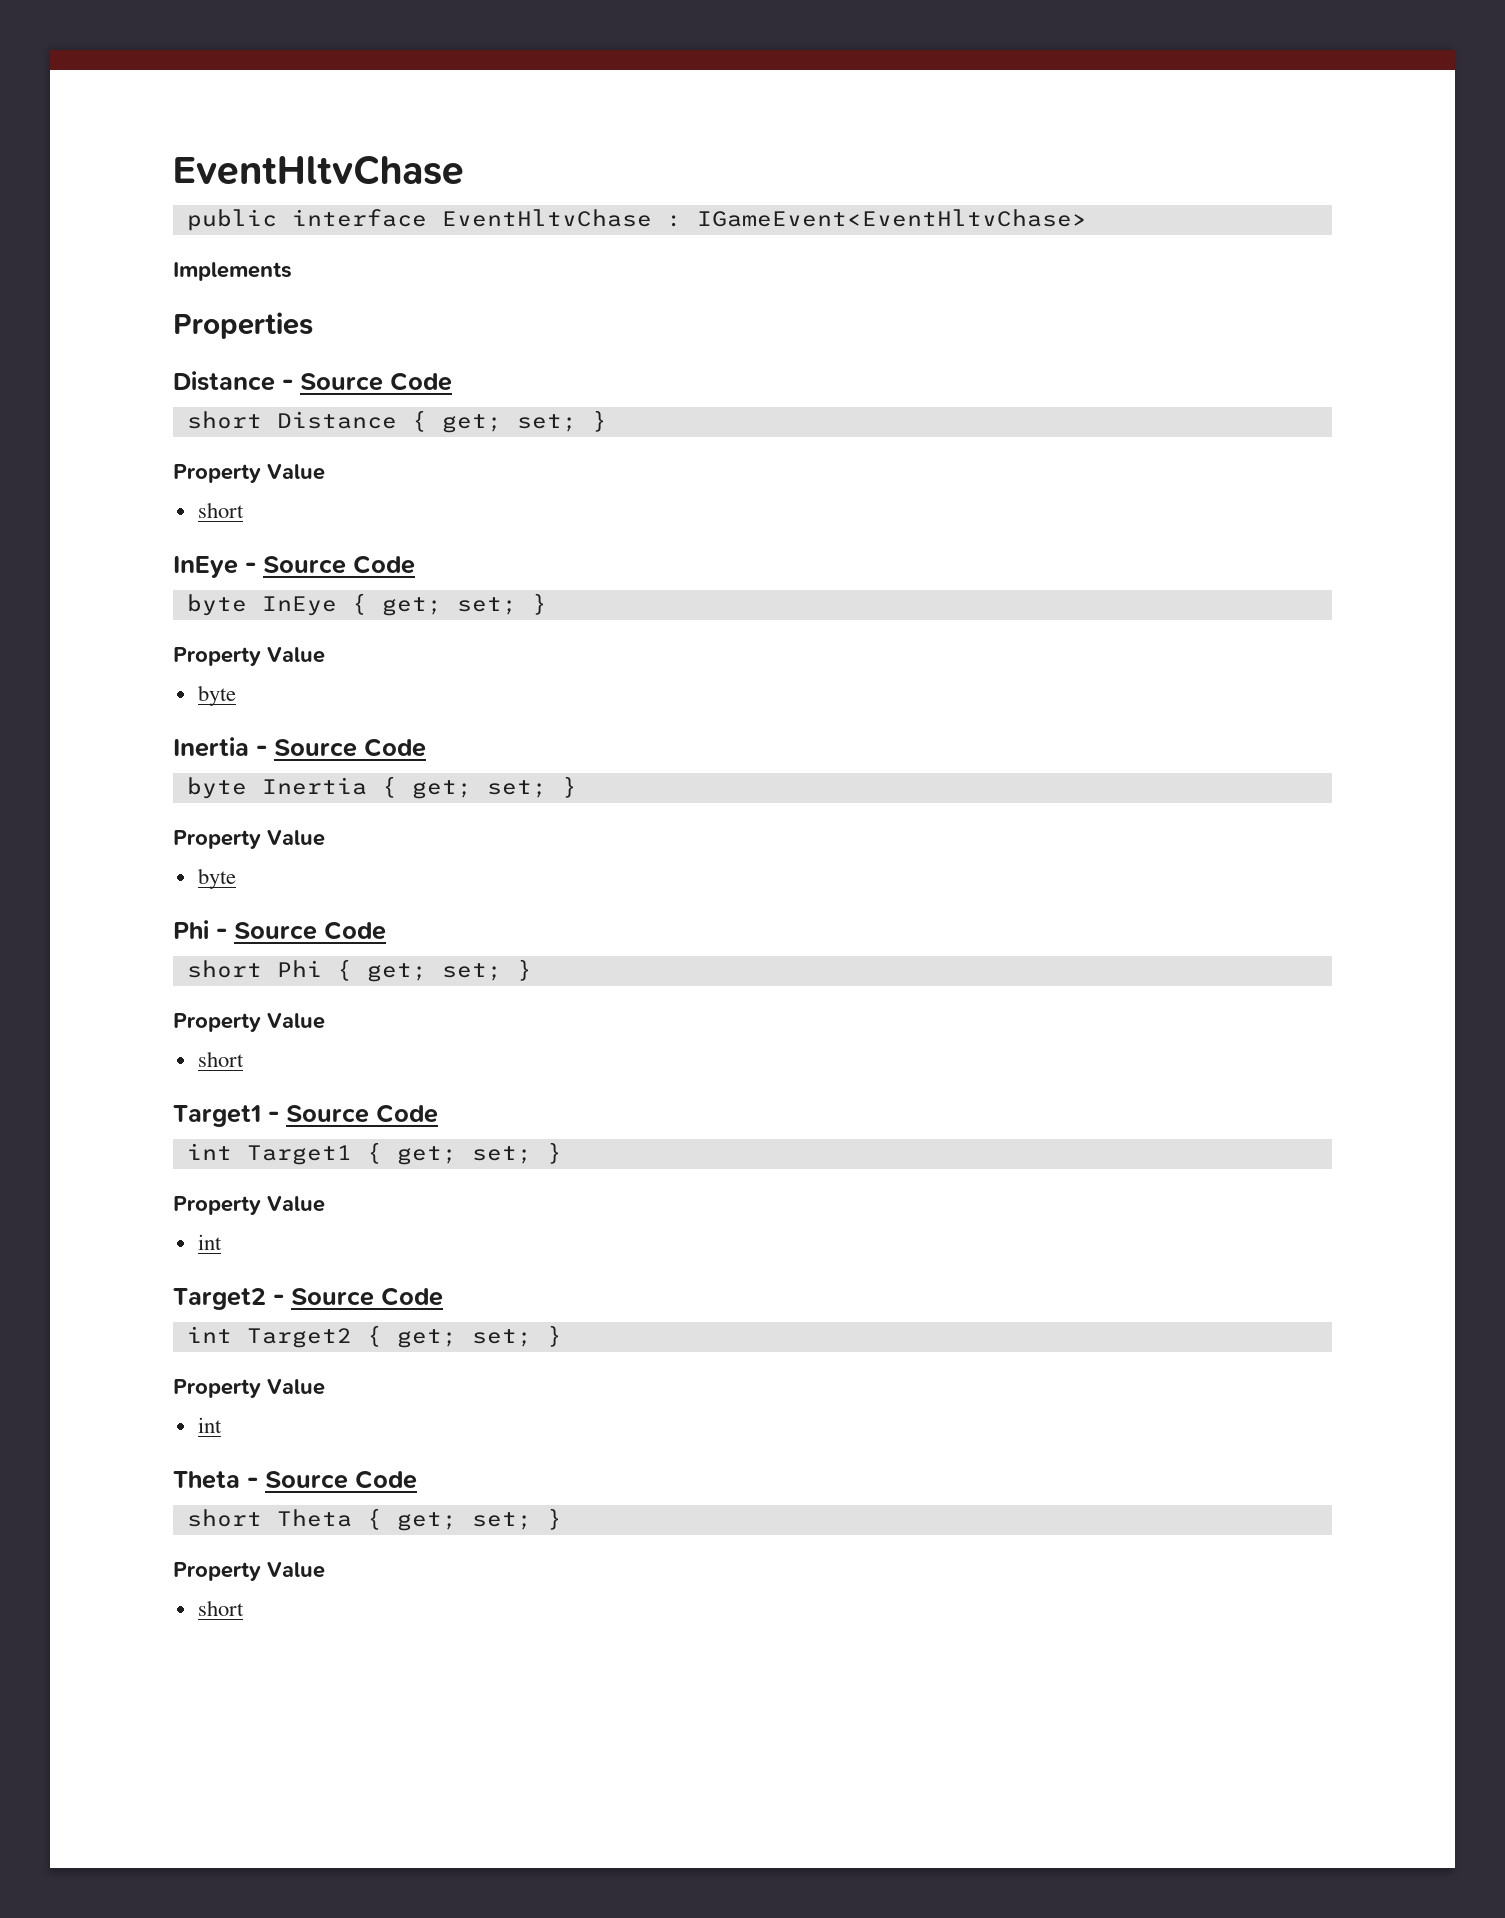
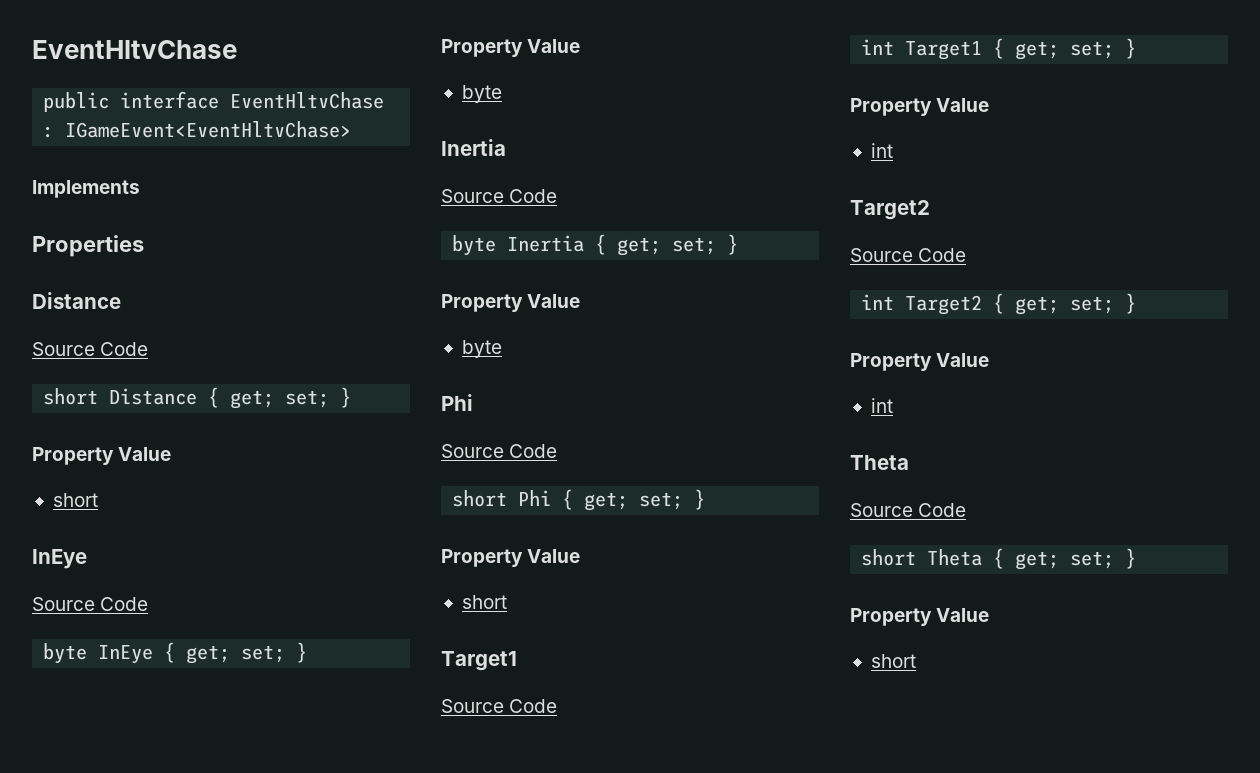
[282,379,293,390] - -> (121, 300) //
[245,562,256,573] - -> (87, 559) //
[256,745,267,756] - -> (506, 147) //
[216,928,227,939] - -> (473, 402) //
[268,1111,279,1122] - -> (517, 661) //
[273,1294,284,1305] - -> (930, 210) //
[247,1477,258,1488] - -> (909, 462) //

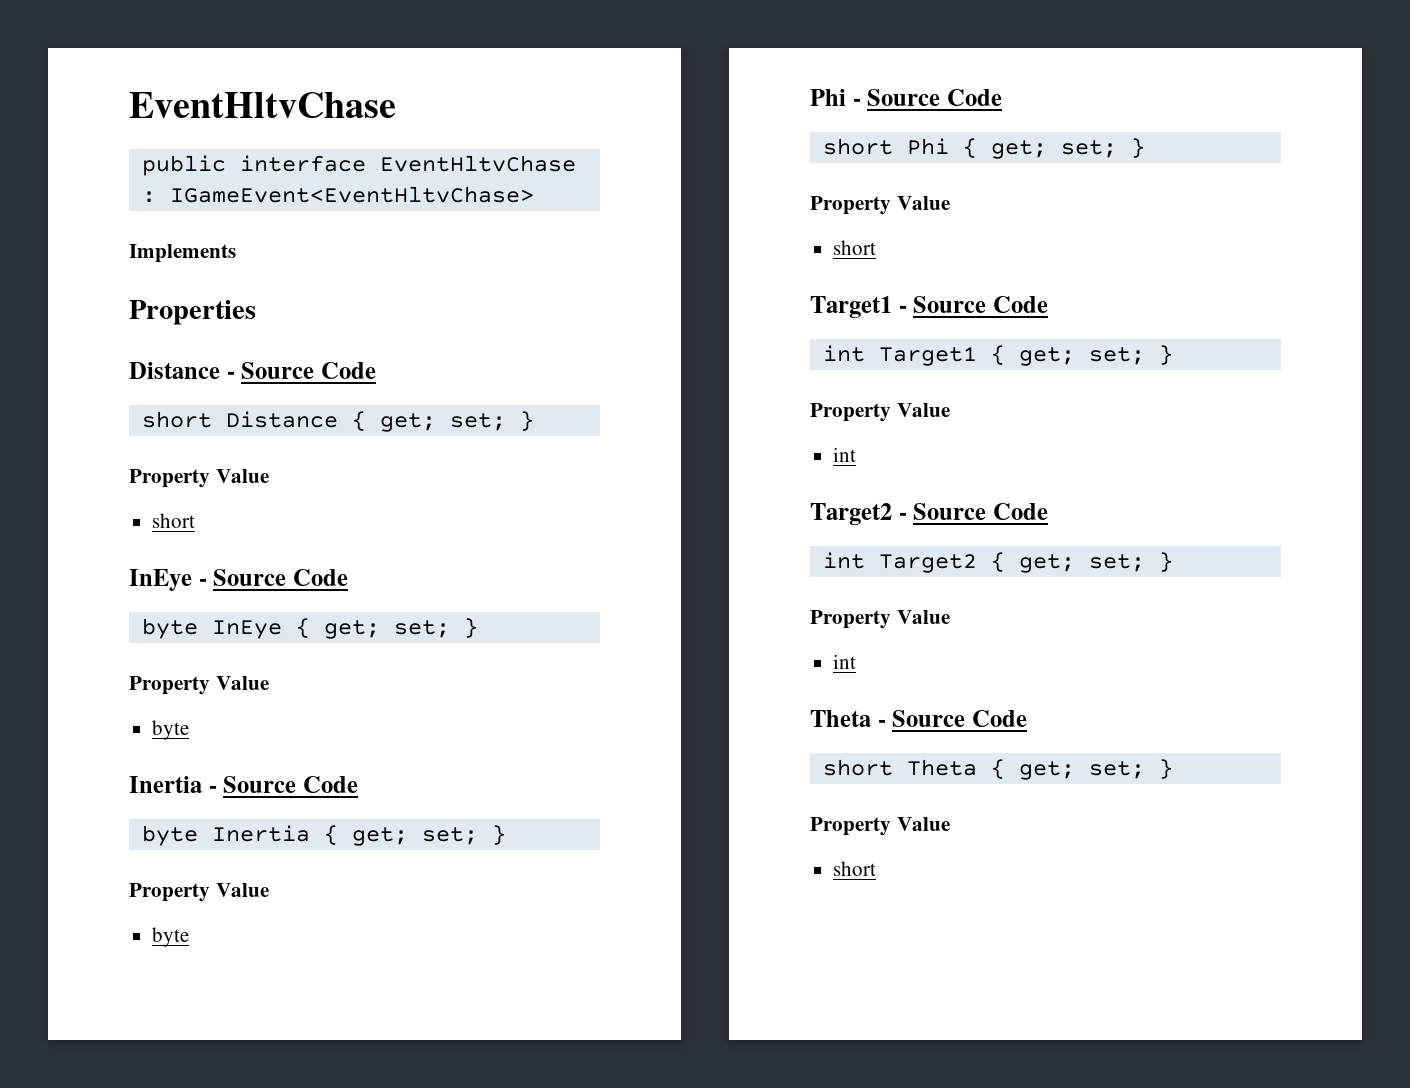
(121, 300) // -> [226,371,235,379] -
(87, 559) // -> [198,578,207,586] -
(506, 147) // -> [208,785,217,793] -
(473, 402) // -> [852,98,861,106] -
(517, 661) // -> [898,305,907,313] -
(930, 210) // -> [898,512,907,520] -
(909, 462) // -> [877,719,886,727] -

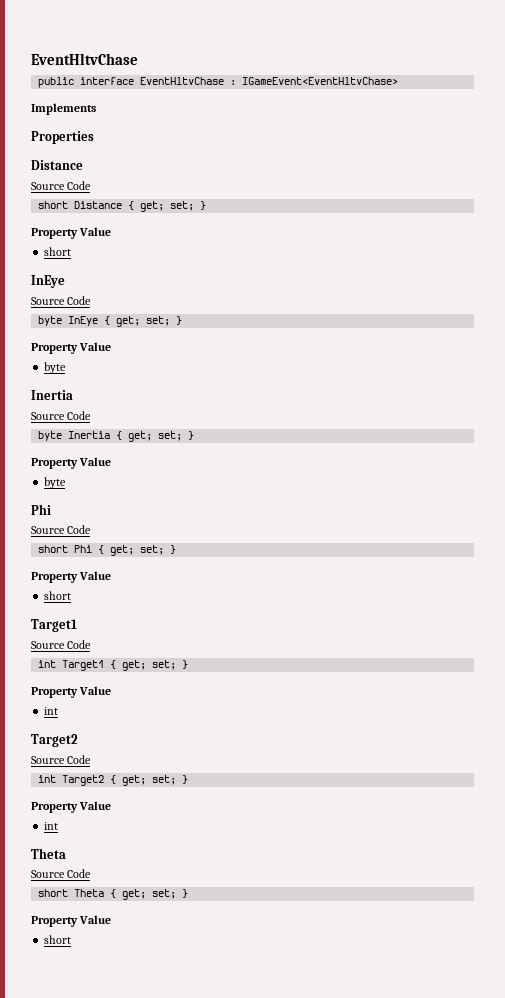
[226,371,235,379] - -> (83, 165) //
[198,578,207,586] - -> (65, 281) //
[208,785,217,793] - -> (73, 395) //
[852,98,861,106] - -> (51, 509) //
[898,305,907,313] - -> (77, 625) //
[898,512,907,520] - -> (78, 740) //
[877,719,886,727] - -> (66, 853) //

